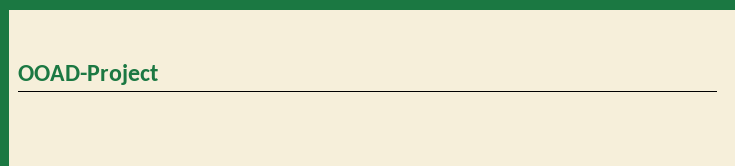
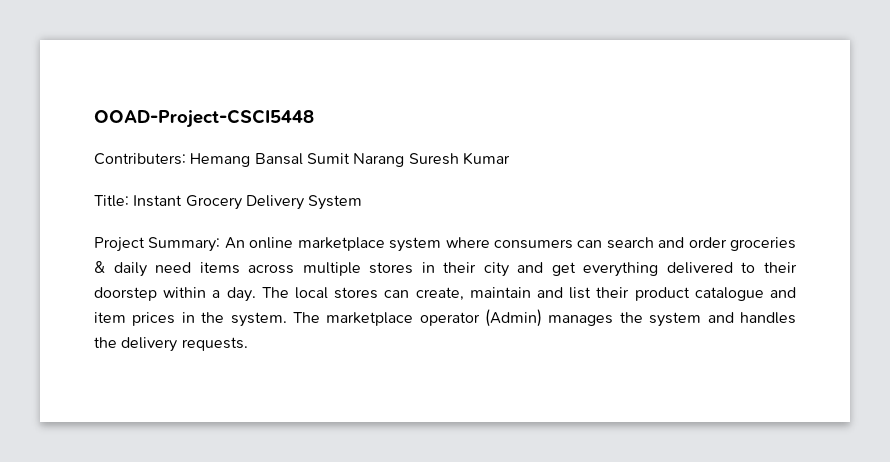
[18,64,158,85] OOAD-Project -> [94,109,314,128] [94,152,510,167] [94,195,363,210] [94,237,796,252] [94,261,798,277] [94,287,796,302] [94,309,796,327] [94,337,248,352] OOAD-Project-CSCI5448 // Contributers: Hemang Bansal Sumit Narang Suresh Kumar // Title: Instant Grocery Delivery System // Project Summary: An online marketplace system where consumers can search and order groceries & daily need items across multiple stores in their city and get everything delivered to their doorstep within a day. The local stores can create, maintain and list their product catalogue and item prices in the system. The marketplace operator (Admin) manages the system and handles the delivery requests.

